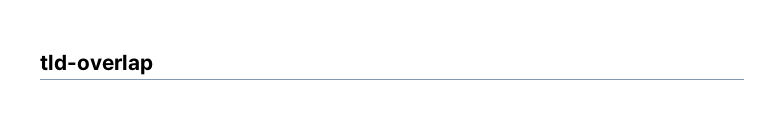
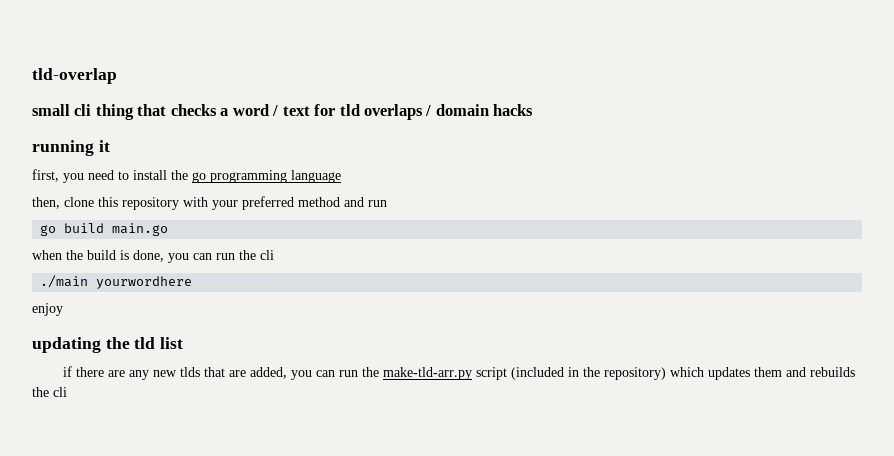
(153, 64) none -> [32,104,534,120] [32,140,110,156] [32,169,341,183] [32,196,387,210] [40,223,169,236] [32,250,274,263] [40,275,193,289] [32,303,63,316] [32,337,184,353] [63,366,856,380] [32,387,67,397] // small cli thing that checks a word / text for tld overlaps / domain hacks // running it // first, you need to install the go programming language // then, clone this repository with your preferred method and run // go build main.go // when the build is done, you can run the cli // ./main yourwordhere // enjoy // updating the tld list // if there are any new tlds that are added, you can run the make-tld-arr.py script (included in the repository) which updates them and rebuilds the cli

